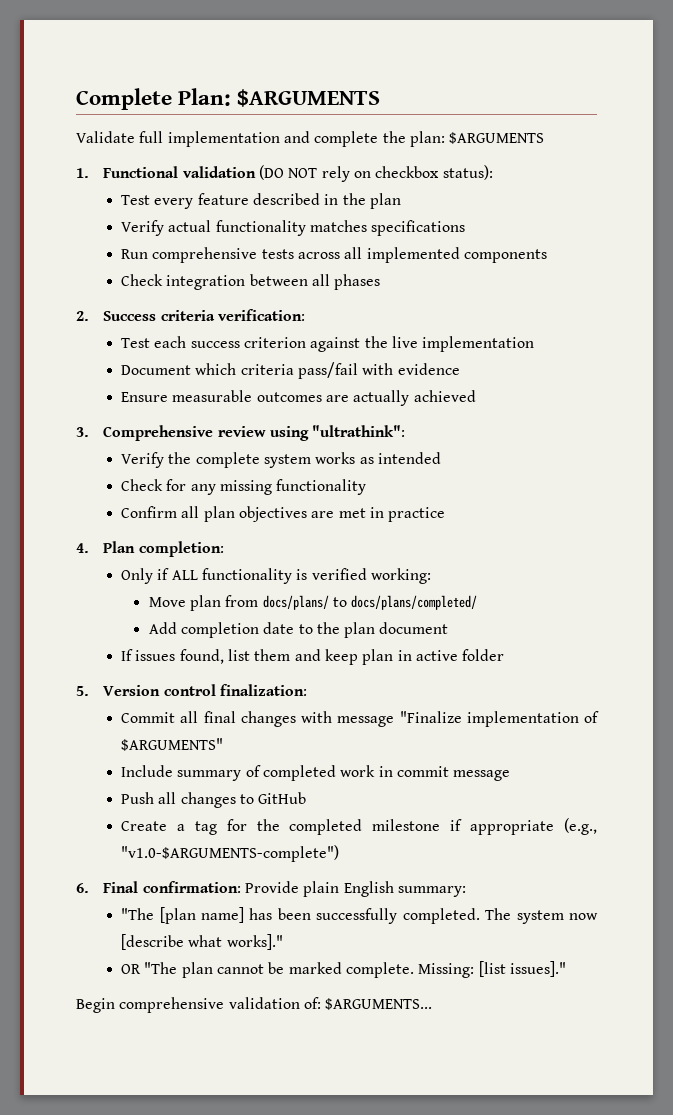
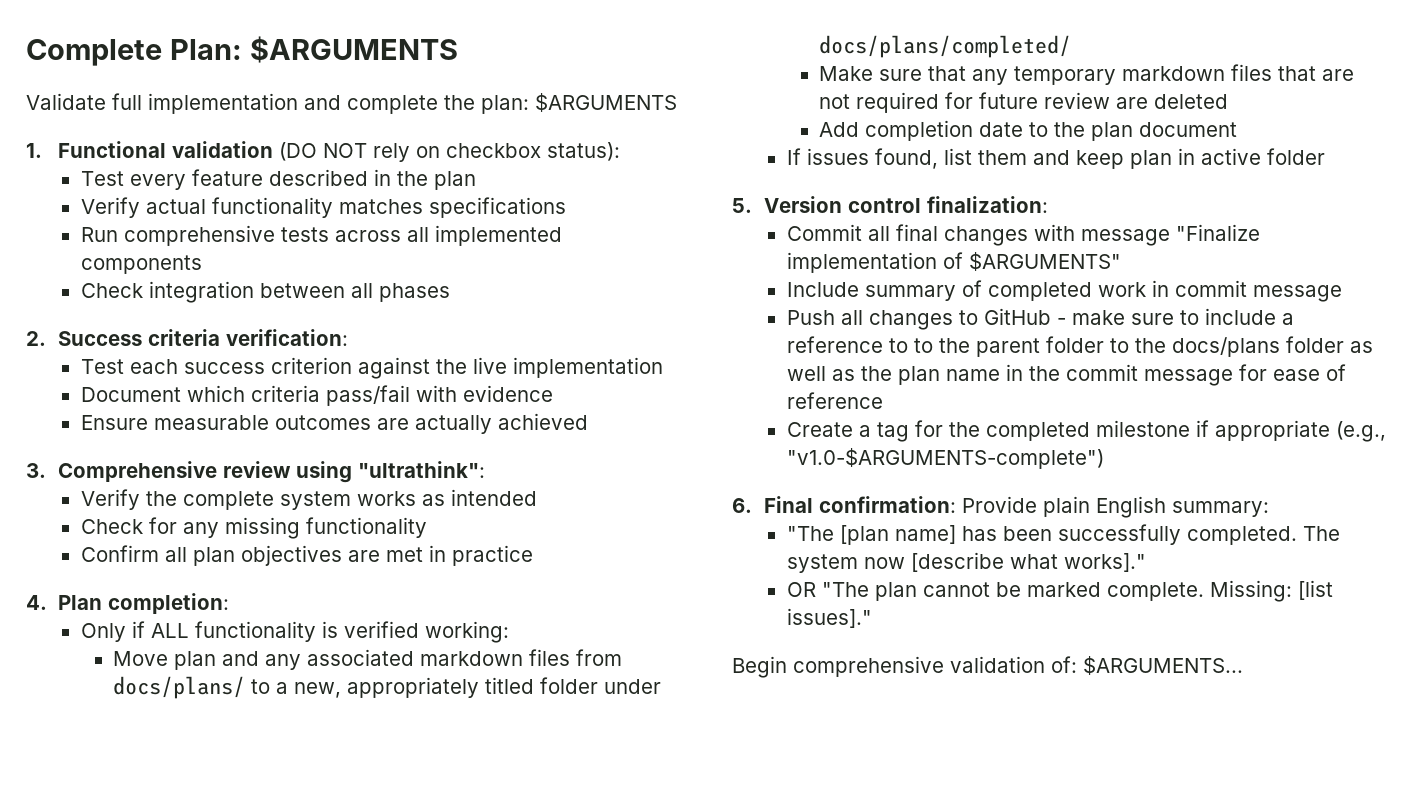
[225,595,478,610] from docs/plans/ to docs/plans/completed/ -> [222,649,623,670] [113,676,662,699] [819,35,1072,58] [819,64,1355,85] [819,92,1229,113] and any associated markdown files from docs/plans/ to a new, appropriately titled folder under docs/plans/completed/ // Make sure that any temporary markdown files that are not required for future review are deleted
(307, 798) none -> [1056,308,1294,325] [786,336,1373,357] [786,364,1346,386] [786,392,883,409] - make sure to include a reference to to the parent folder to the docs/plans folder as well as the plan name in the commit message for ease of reference

